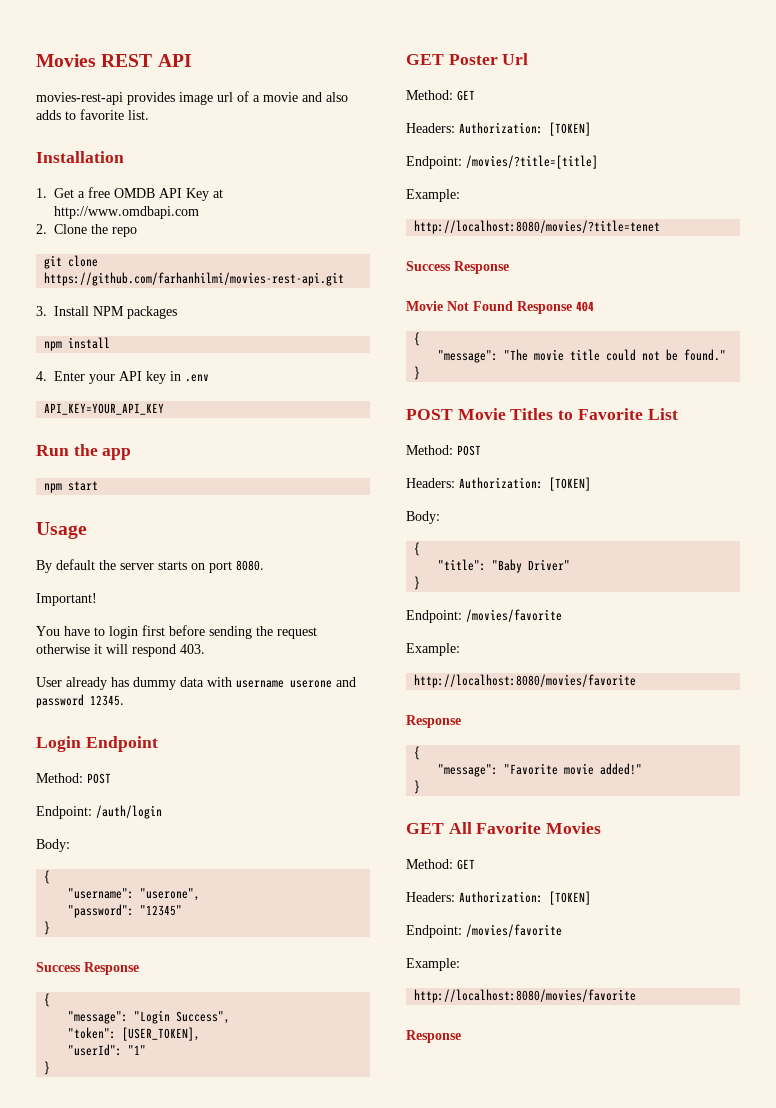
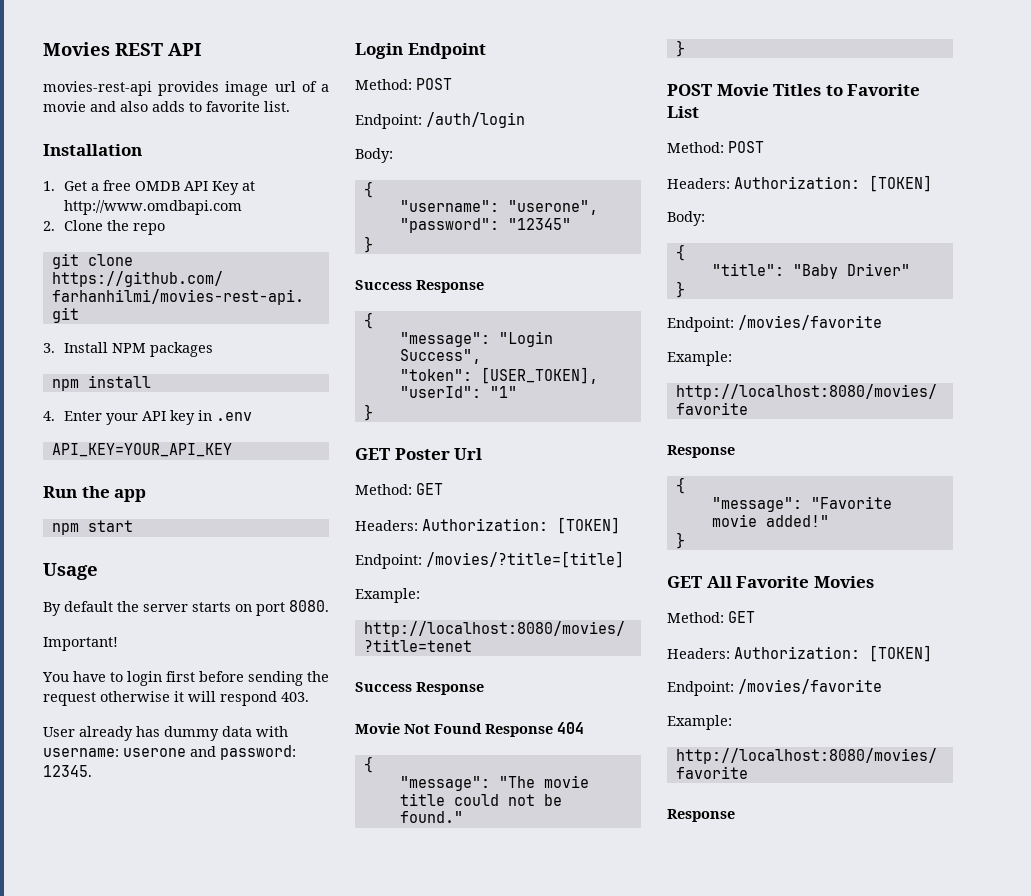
[236,680,284,688] username -> [43,748,119,757] username:
[36,694,84,708] password -> [220,745,296,760] password:

